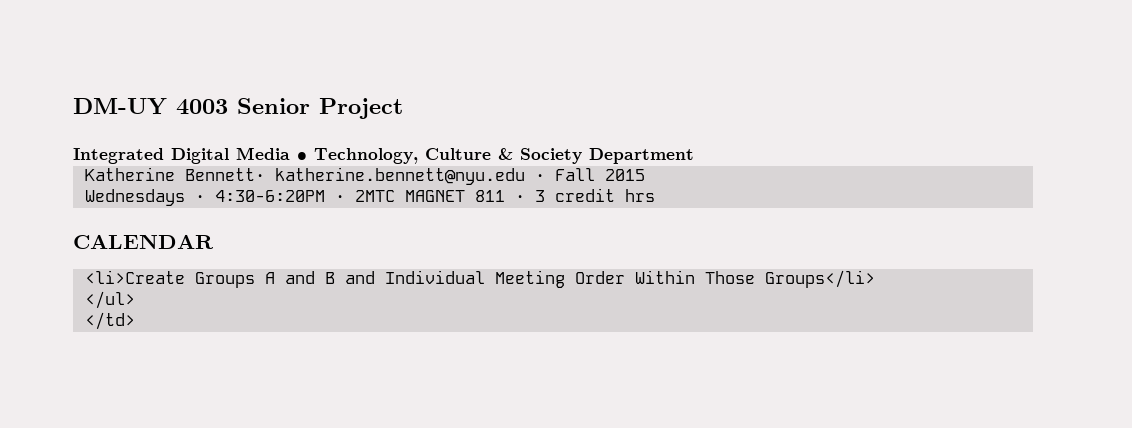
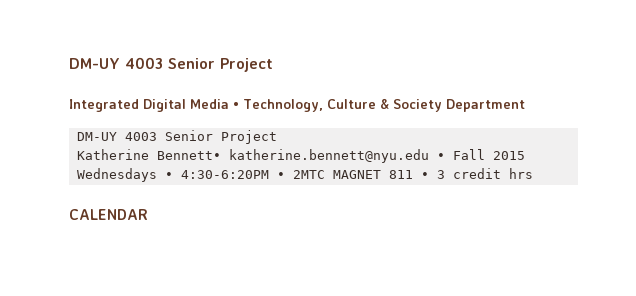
(694, 156) none -> [77,130,278,144] // DM-UY 4003 Senior Project
[85,270,875,288] [85,291,135,309] [85,312,135,330] // <li>Create Groups A and B and Individual Meeting Order Within Those Groups</li> // </ul> // </td> -> (148, 214) none

